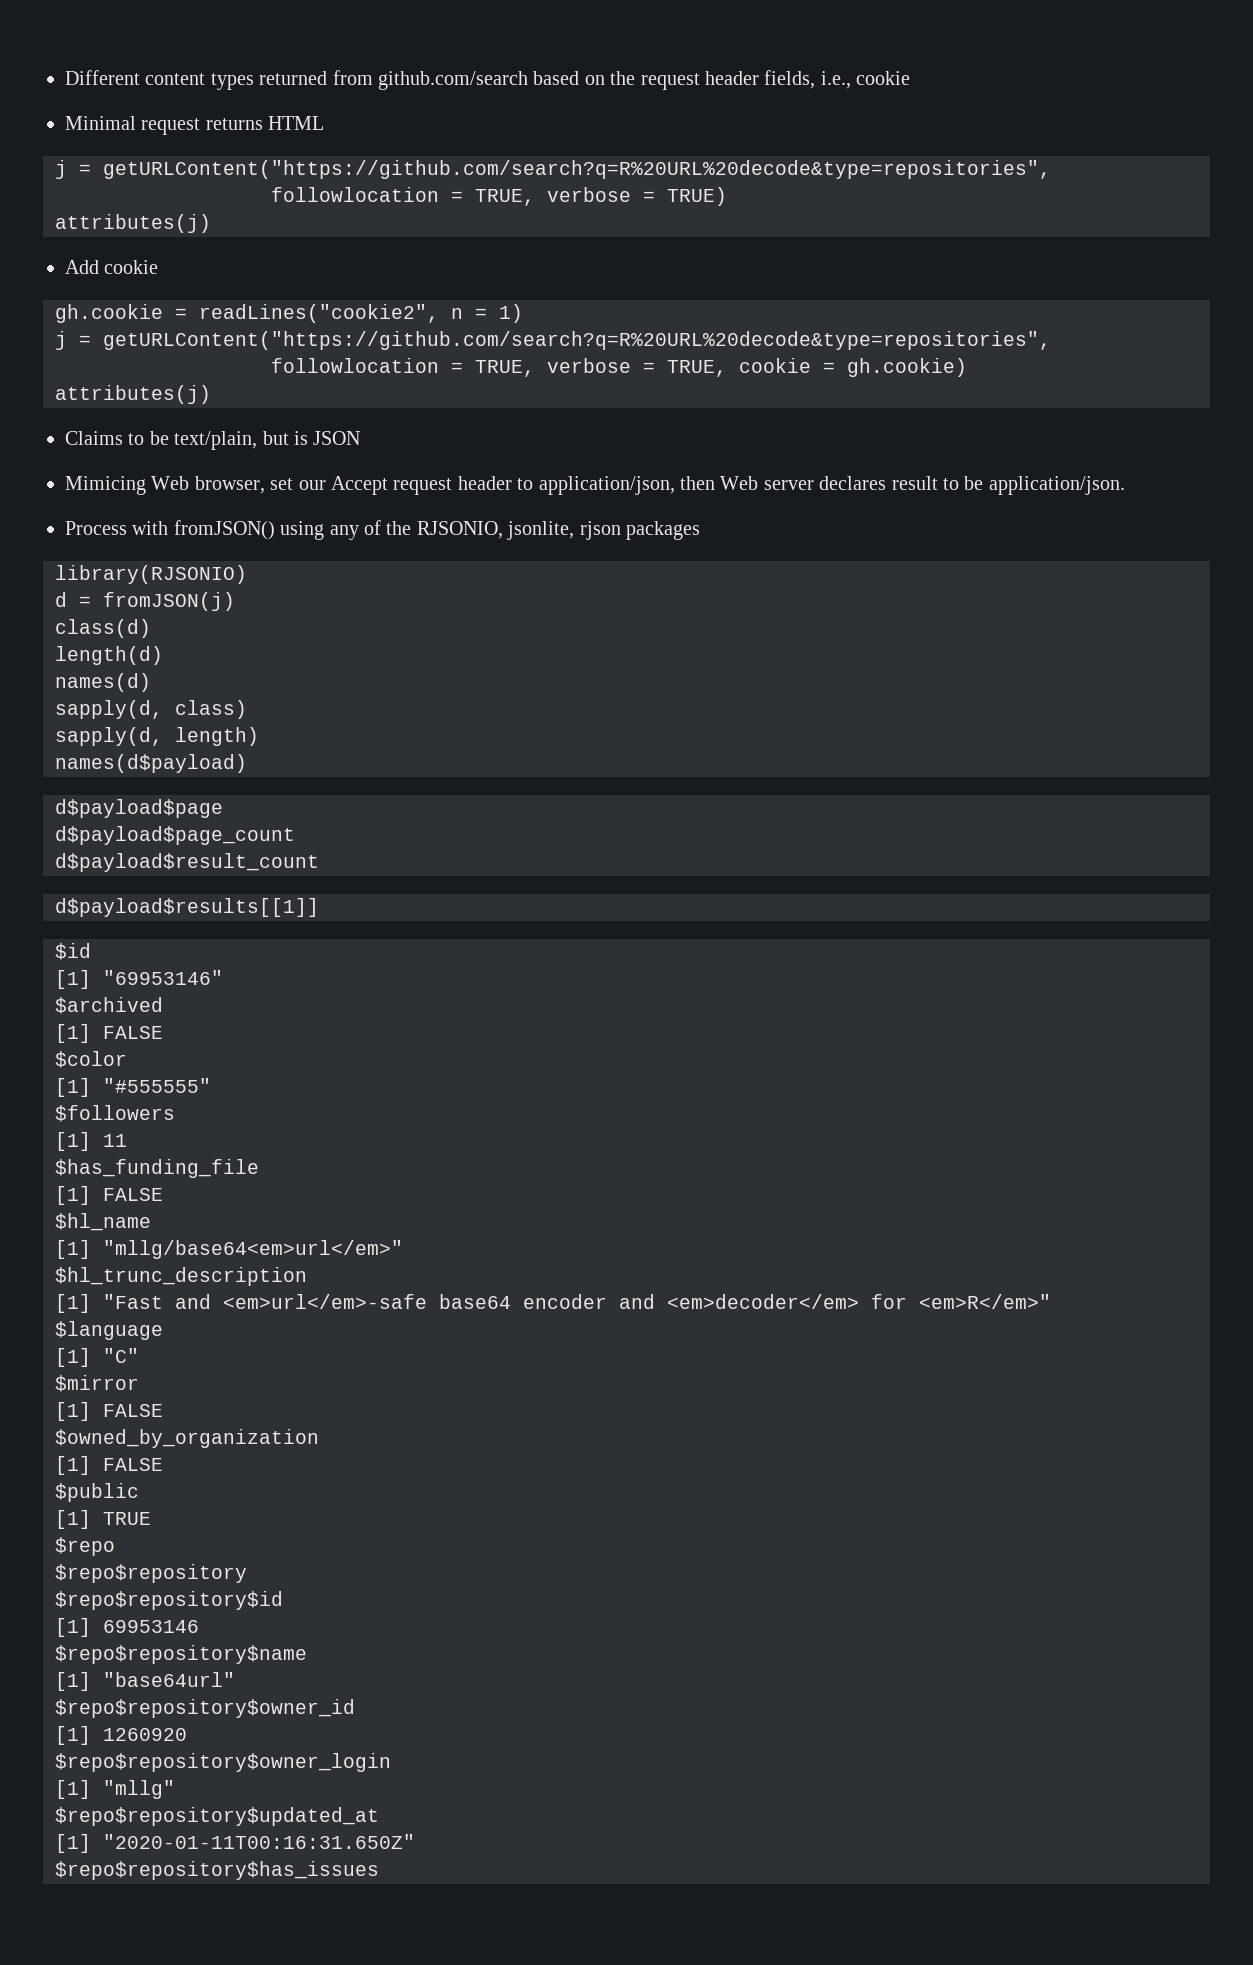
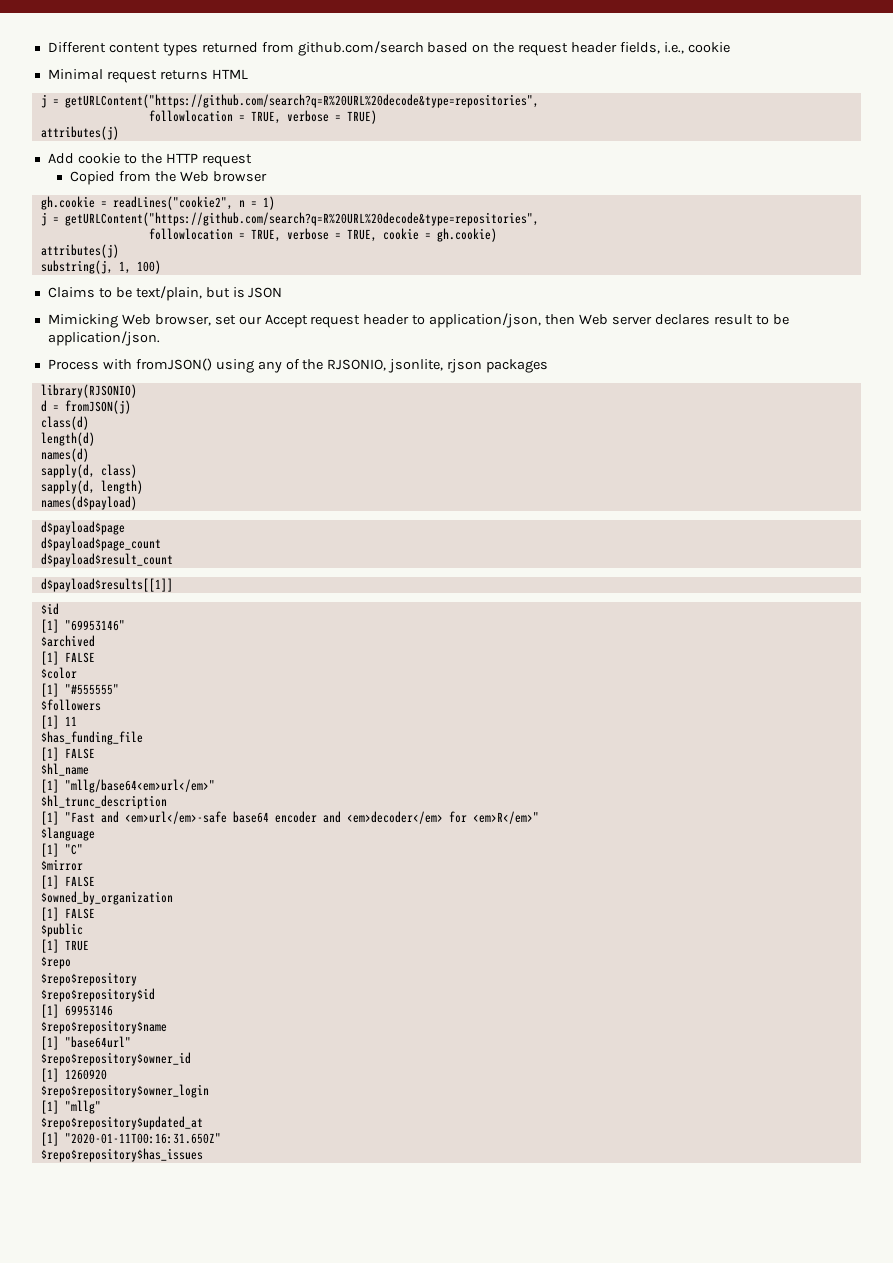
(159, 267) none -> [123,153,252,167] [69,171,267,185] to the HTTP request // Copied from the Web browser
(211, 394) none -> [40,260,161,274] // substring(j, 1, 100)
[65,476,146,495] Mimicing -> [47,314,118,328] Mimicking

